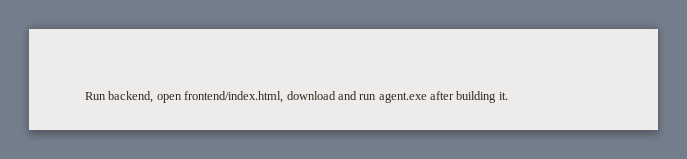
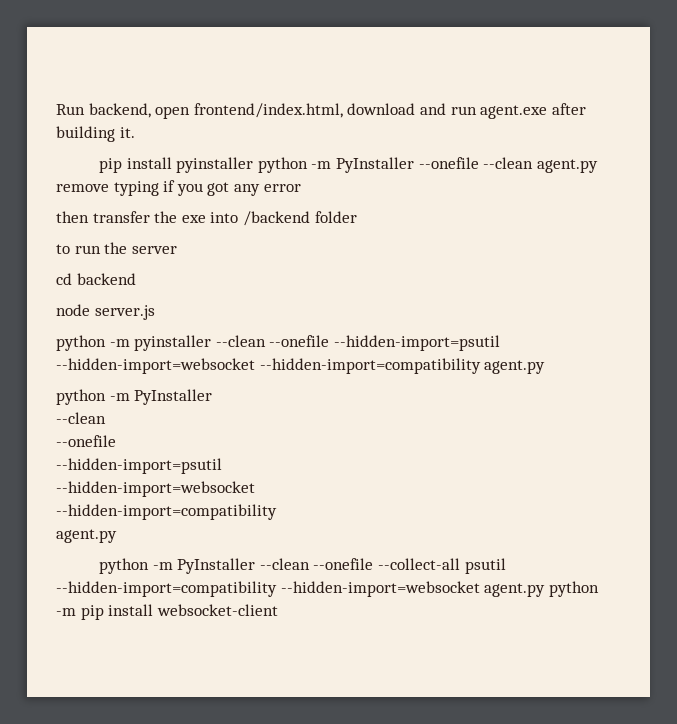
(508, 96) none -> [99,157,598,173] [56,180,301,196] [56,211,357,226] [56,242,177,254] [56,273,136,285] [56,304,155,320] [56,335,500,351] [56,358,546,374] [56,389,213,405] [56,412,106,424] [56,435,116,447] [56,458,222,474] [56,481,255,497] [56,504,277,520] [56,529,117,543] [99,558,506,574] [56,581,599,597] [56,604,278,620] // pip install pyinstaller python -m PyInstaller --onefile --clean agent.py remove typing if you got any error // then transfer the exe into /backend folder // to run the server // cd backend // node server.js // python -m pyinstaller --clean --onefile --hidden-import=psutil --hidden-import=websocket --hidden-import=compatibility agent.py // python -m PyInstaller // --clean // --onefile // --hidden-import=psutil // --hidden-import=websocket // --hidden-import=compatibility // agent.py // python -m PyInstaller --clean --onefile --collect-all psutil --hidden-import=compatibility --hidden-import=websocket agent.py python -m pip install websocket-client

